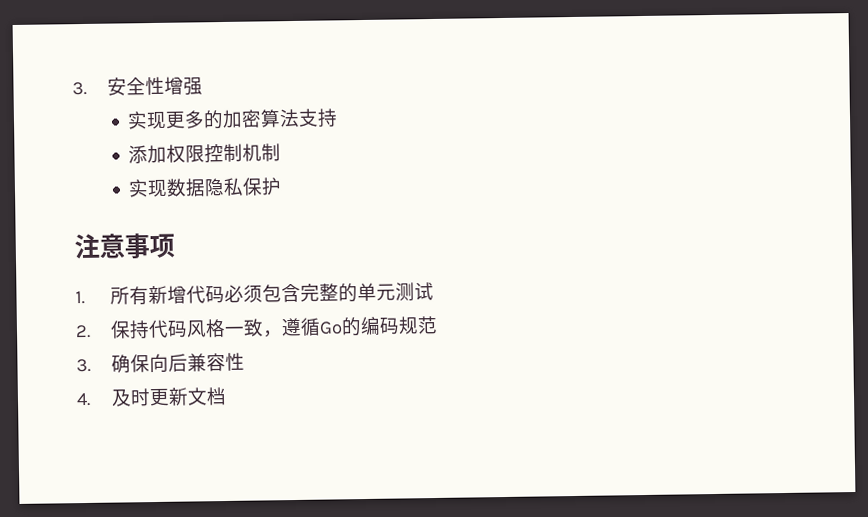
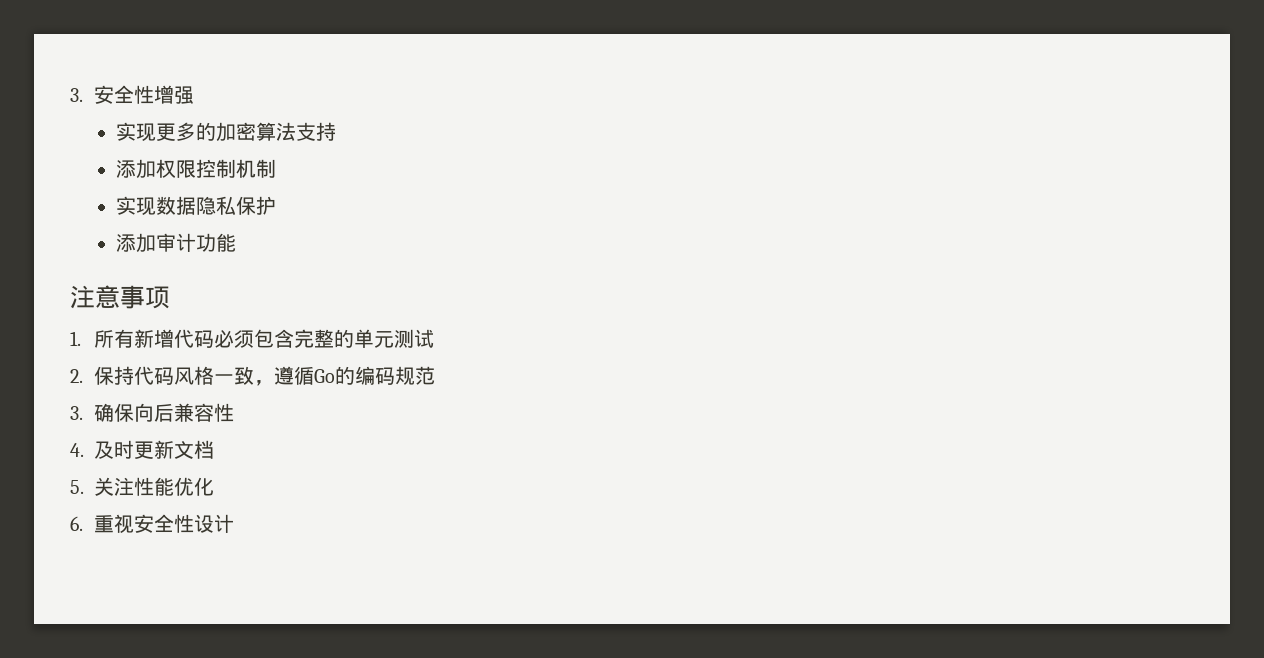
(283, 186) none -> [116,233,237,253] // 添加审计功能
(228, 396) none -> [70,477,215,496] [70,514,235,534] // 5.关注性能优化 // 6.重视安全性设计

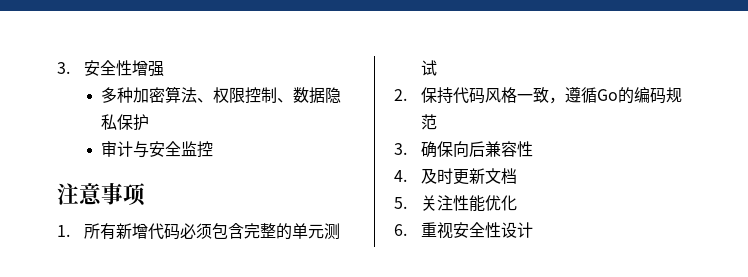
[116,122,337,142] [116,159,277,179] [116,196,157,216] 实现更多的加密算法支持 // 添加权限控制机制 // 实现 -> [101,86,294,104] 多种加密算法、权限控制、
[116,233,237,253] 添加审计功能 -> [101,141,214,158] 审计与安全监控

